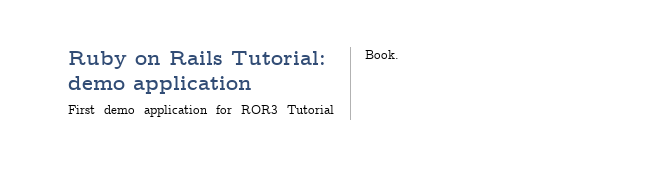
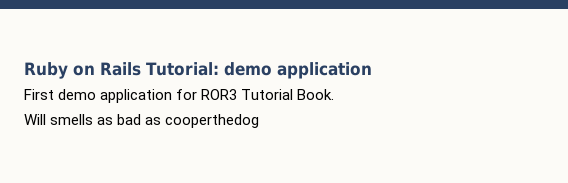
(399, 54) none -> [24,114,260,128] // Will smells as bad as cooperthedog

